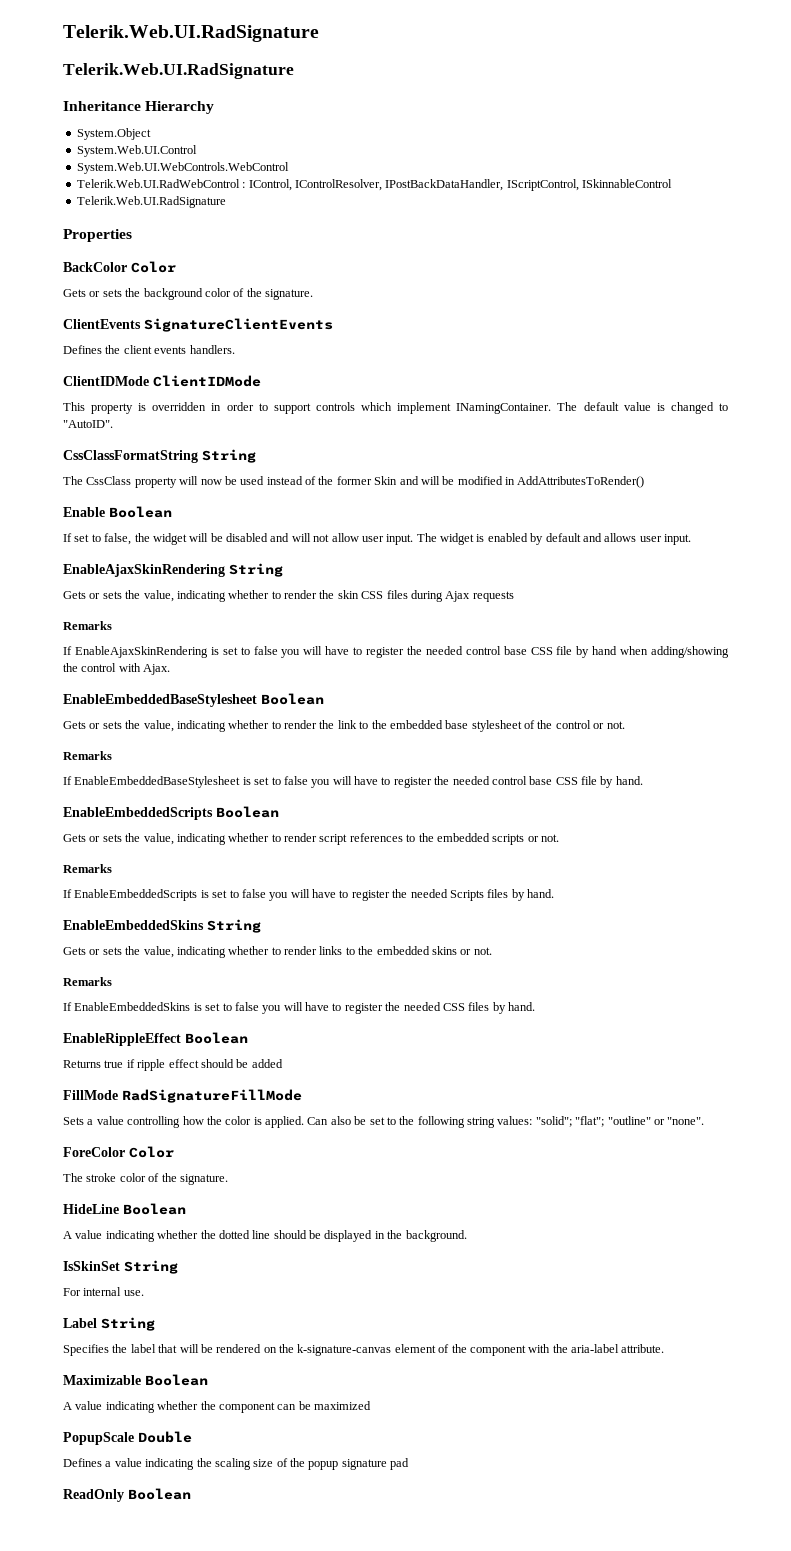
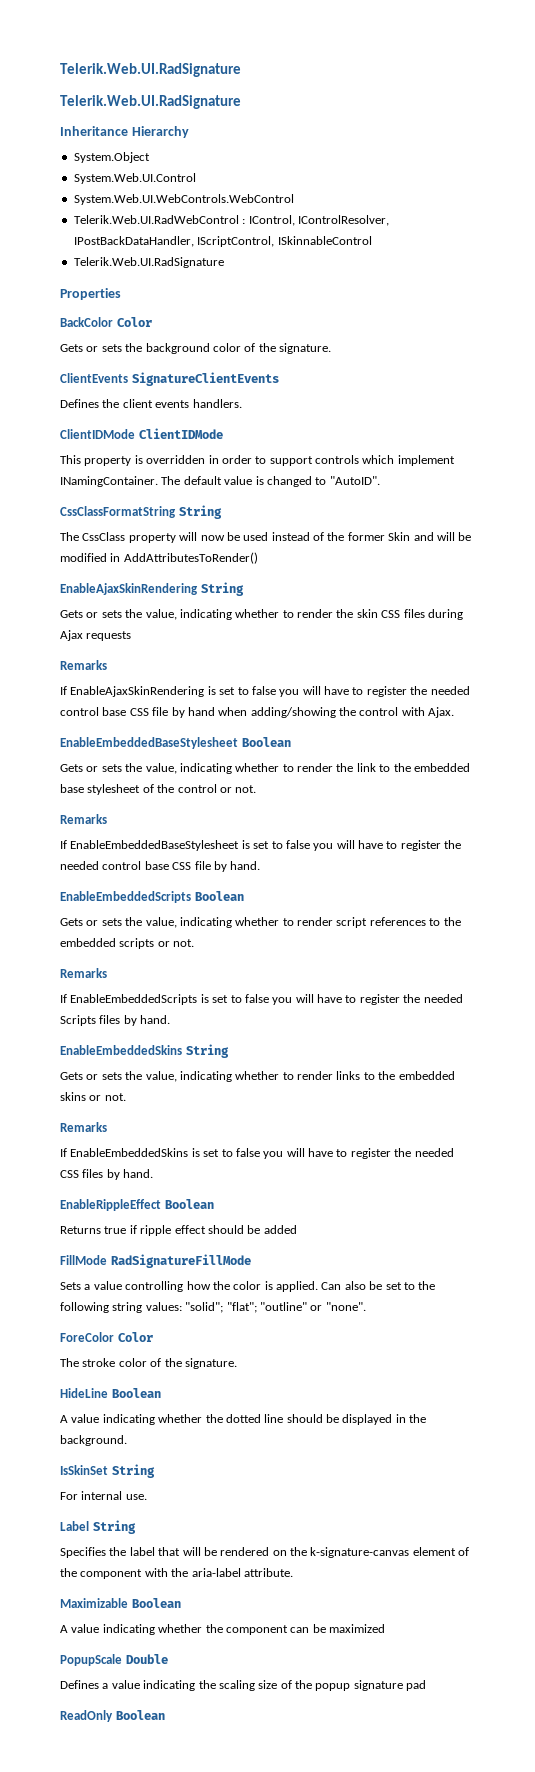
[63,506,172,518] [63,533,691,545] // Enable Boolean // If set to false, the widget will be disabled and will not allow user input. The widget is enabled by default and allows user input. -> (258, 558) none

